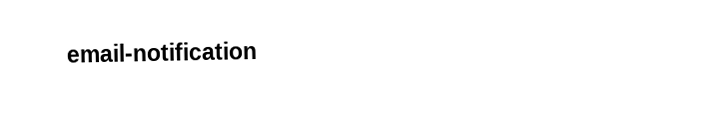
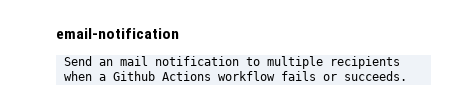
(257, 51) none -> [63,56,400,69] [63,71,407,81] // Send an mail notification to multiple recipients when a Github Actions workflow fails or succeeds.

